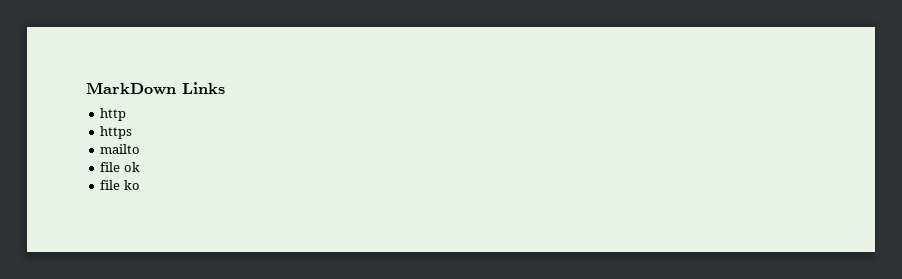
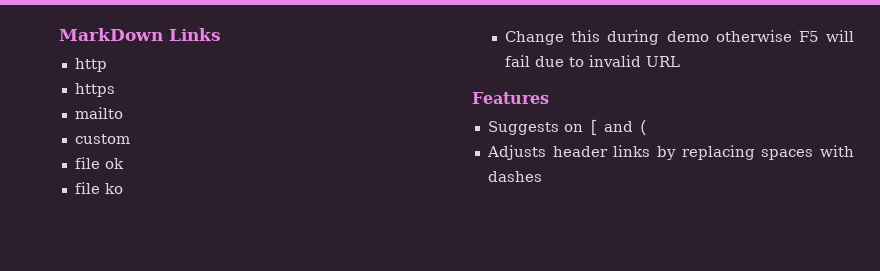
(141, 149) none -> [74,134,130,144] // custom
(140, 185) none -> [504,30,854,45] [504,55,680,67] [472,92,549,104] [487,119,649,136] [486,145,854,160] [487,171,542,182] // Change this during demo otherwise F5 will fail due to invalid URL // Features // Suggests on [ and ( // Adjusts header links by replacing spaces with dashes

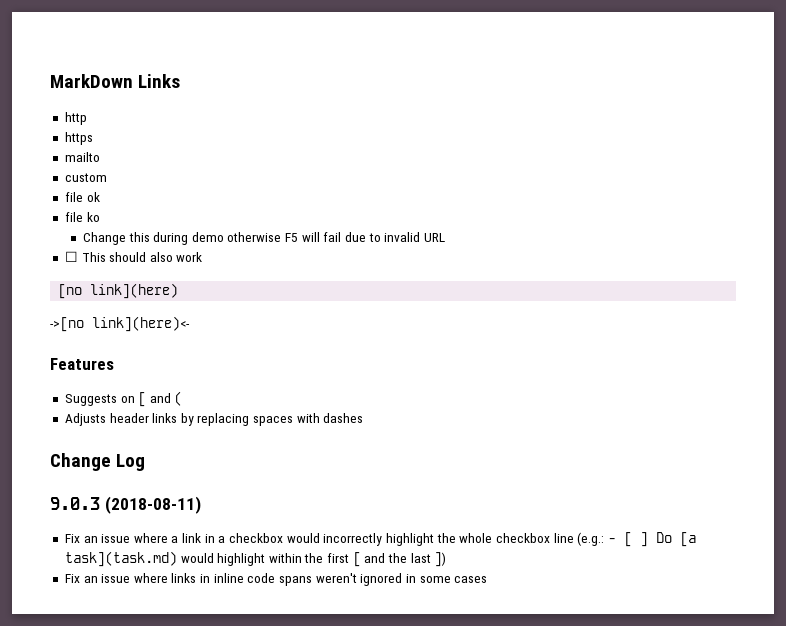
(680, 61) none -> [64,251,203,262] [58,283,179,299] [50,316,190,332] // ☐ This should also work // [no link](here) // ->[no link](here)<-
(542, 176) none -> [50,453,146,471] [50,496,201,514] [64,532,696,547] [64,551,447,567] [64,573,488,586] // Change Log // 9.0.3 (2018-08-11) // Fix an issue where a link in a checkbox would incorrectly highlight the whole checkbox line (e.g.: - [ ] Do [a task](task.md) would highlight within the first [ and the last ]) // Fix an issue where links in inline code spans weren't ignored in some cases

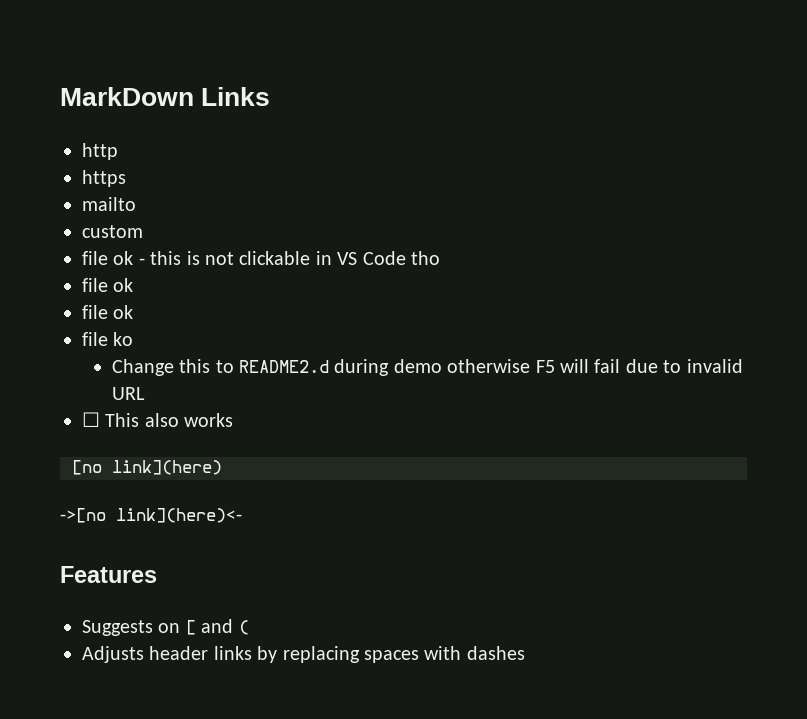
(107, 177) none -> [82,251,440,265] [82,278,134,292] // file ok - this is not clickable in VS Code tho // file ok
(150, 237) none -> [215,360,330,373] to README2.d
[109,252,203,262] should also work -> [144,413,234,427] also works
[50,453,146,471] [50,496,201,514] [64,532,696,547] [64,551,447,567] [64,573,488,586] // Change Log // 9.0.3 (2018-08-11) // Fix an issue where a link in a checkbox would incorrectly highlight the whole checkbox line (e.g.: - [ ] Do [a task](task.md) would highlight within the first [ and the last ]) // Fix an issue where links in inline code spans weren't ignored in some cases -> (525, 653) none

